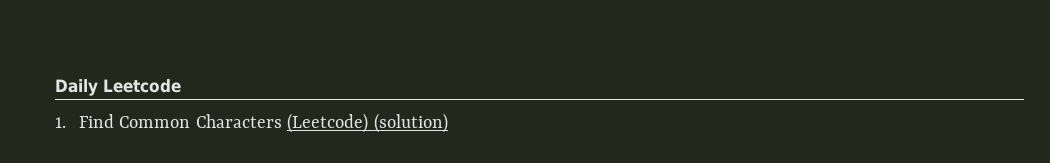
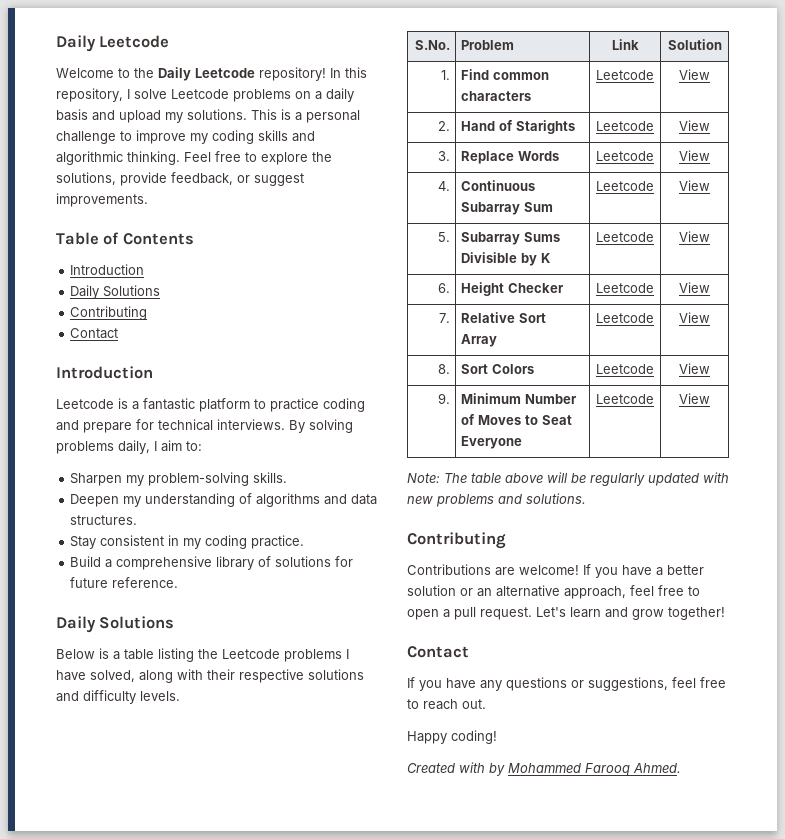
[55,113,448,133] 1. Find Common Characters (Leetcode) (solution) -> [56,67,367,81] [56,88,354,102] [56,109,360,123] [56,130,315,144] [56,151,332,165] [56,172,304,186] [56,193,148,207] [56,232,194,245] [70,264,145,275] [70,285,161,299] [70,306,148,320] [70,328,119,339] [56,366,153,379] [56,398,365,412] [56,419,353,433] [56,440,202,454] [70,472,288,486] [70,493,378,507] [70,515,138,525] [70,535,305,549] [70,556,354,570] [70,577,179,588] [56,616,175,633] [56,648,349,662] [56,669,364,683] [56,690,180,704] [414,40,450,50] [461,40,515,50] [611,39,639,50] [667,39,722,50] [440,70,450,80] [461,69,550,80] [461,91,532,101] [596,70,654,80] [679,69,710,80] [437,121,450,131] [461,120,576,134] [596,121,654,131] [679,120,710,131] [437,151,450,161] [461,151,560,164] [596,151,654,161] [679,150,710,161] [437,181,450,191] [461,180,536,191] [461,202,554,215] [596,181,654,191] [679,180,710,191] [437,232,450,242] [461,232,561,245] [461,252,552,266] [596,232,654,242] [679,231,710,242] [437,283,450,293] [461,282,565,296] [596,283,654,293] [679,282,710,293] [438,313,450,323] [461,312,547,323] [461,334,498,347] [596,313,654,323] [679,312,710,323] [437,364,450,374] [461,364,535,374] [596,364,654,374] [679,363,710,374] [437,393,450,404] [461,393,578,404] [461,414,573,425] [461,436,523,449] [596,394,654,404] [679,393,710,404] [407,472,729,486] [407,493,586,507] [407,532,506,549] [407,564,704,578] [407,585,700,599] [407,607,725,620] [407,646,469,658] [407,677,726,691] [407,699,486,710] [407,730,497,744] [407,762,681,776] Welcome to the Daily Leetcode repository! In this repository, I solve Leetcode problems on a daily basis and upload my solutions. This is a personal challenge to improve my coding skills and algorithmic thinking. Feel free to explore the solutions, provide feedback, or suggest improvements. // Table of Contents // Introduction // Daily Solutions // Contributing // Contact // Introduction // Leetcode is a fantastic platform to practice coding and prepare for technical interviews. By solving problems daily, I aim to: // Sharpen my problem-solving skills. // Deepen my understanding of algorithms and data structures. // Stay consistent in my coding practice. // Build a comprehensive library of solutions for future reference. // Daily Solutions // Below is a table listing the Leetcode problems I have solved, along with their respective solutions and difficulty levels. // S.No. | Problem | Link | Solution // 1. | Find common characters | Leetcode | View // 2. | Hand of Starights | Leetcode | View // 3. | Replace Words | Leetcode | View // 4. | Continuous Subarray Sum | Leetcode | View // 5. | Subarray Sums Divisible by K | Leetcode | View // 6. | Height Checker | Leetcode | View // 7. | Relative Sort Array | Leetcode | View // 8. | Sort Colors | Leetcode | View // 9. | Minimum Number of Moves to Seat Everyone | Leetcode | View // Note: The table above will be regularly updated with new problems and solutions. // Contributing // Contributions are welcome! If you have a better solution or an alternative approach, feel free to open a pull request. Let's learn and grow together! // Contact // If you have any questions or suggestions, feel free to reach out. // Happy coding! // Created with by Mohammed Farooq Ahmed.

